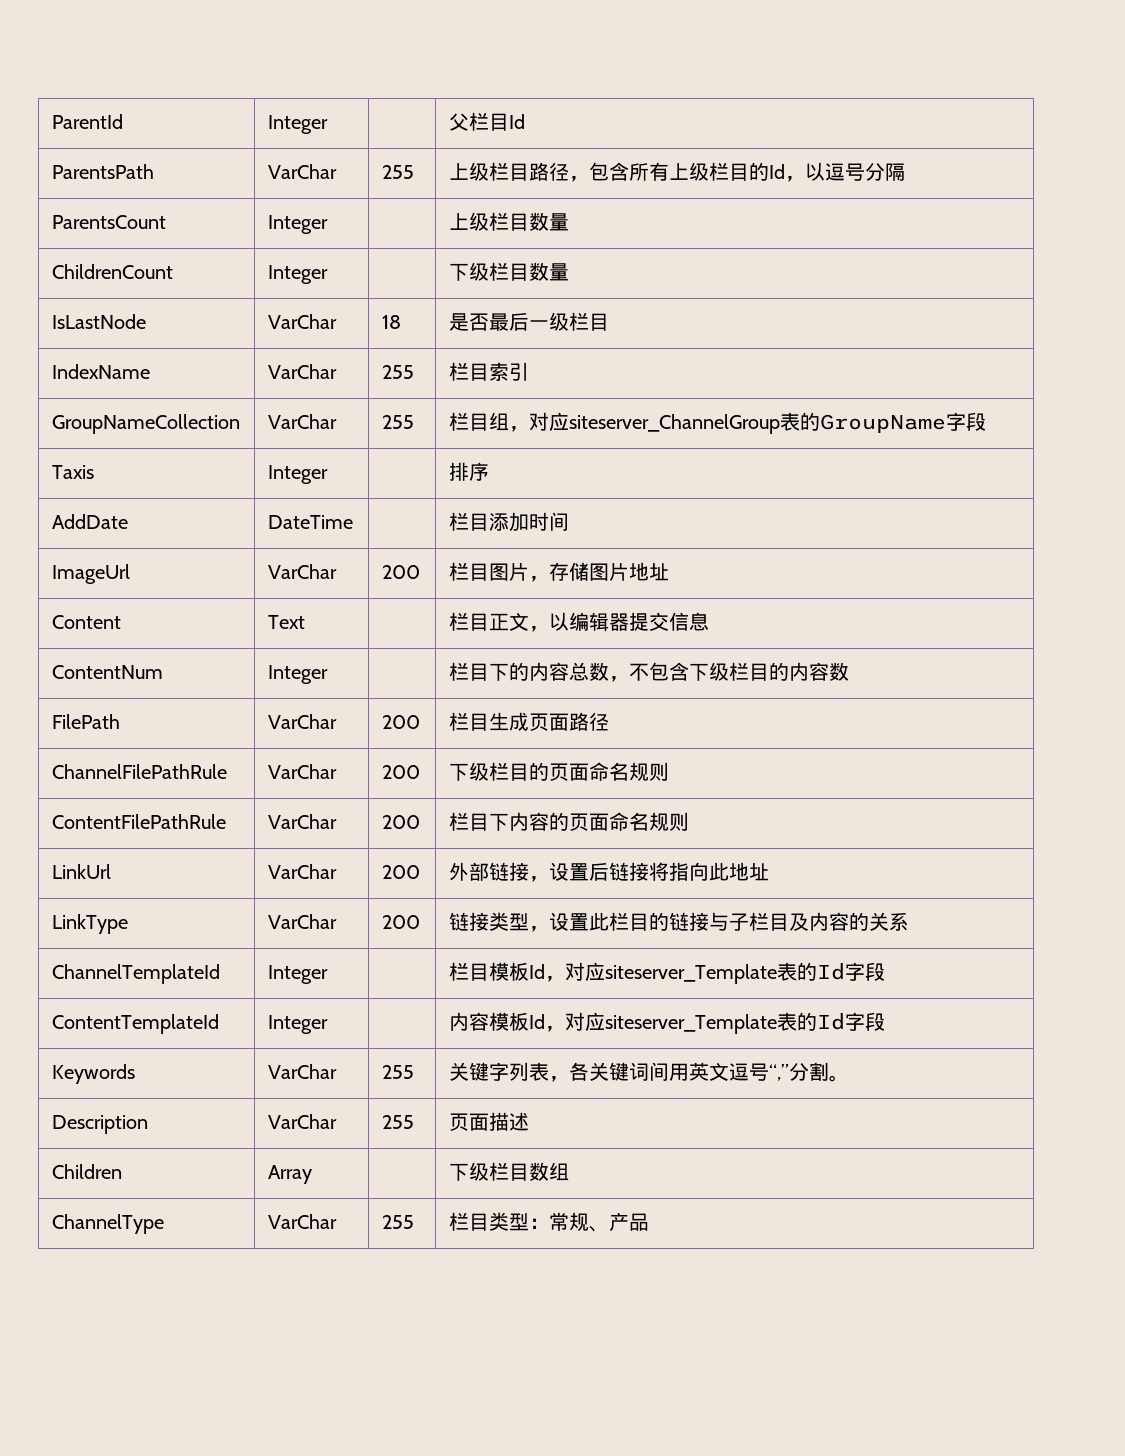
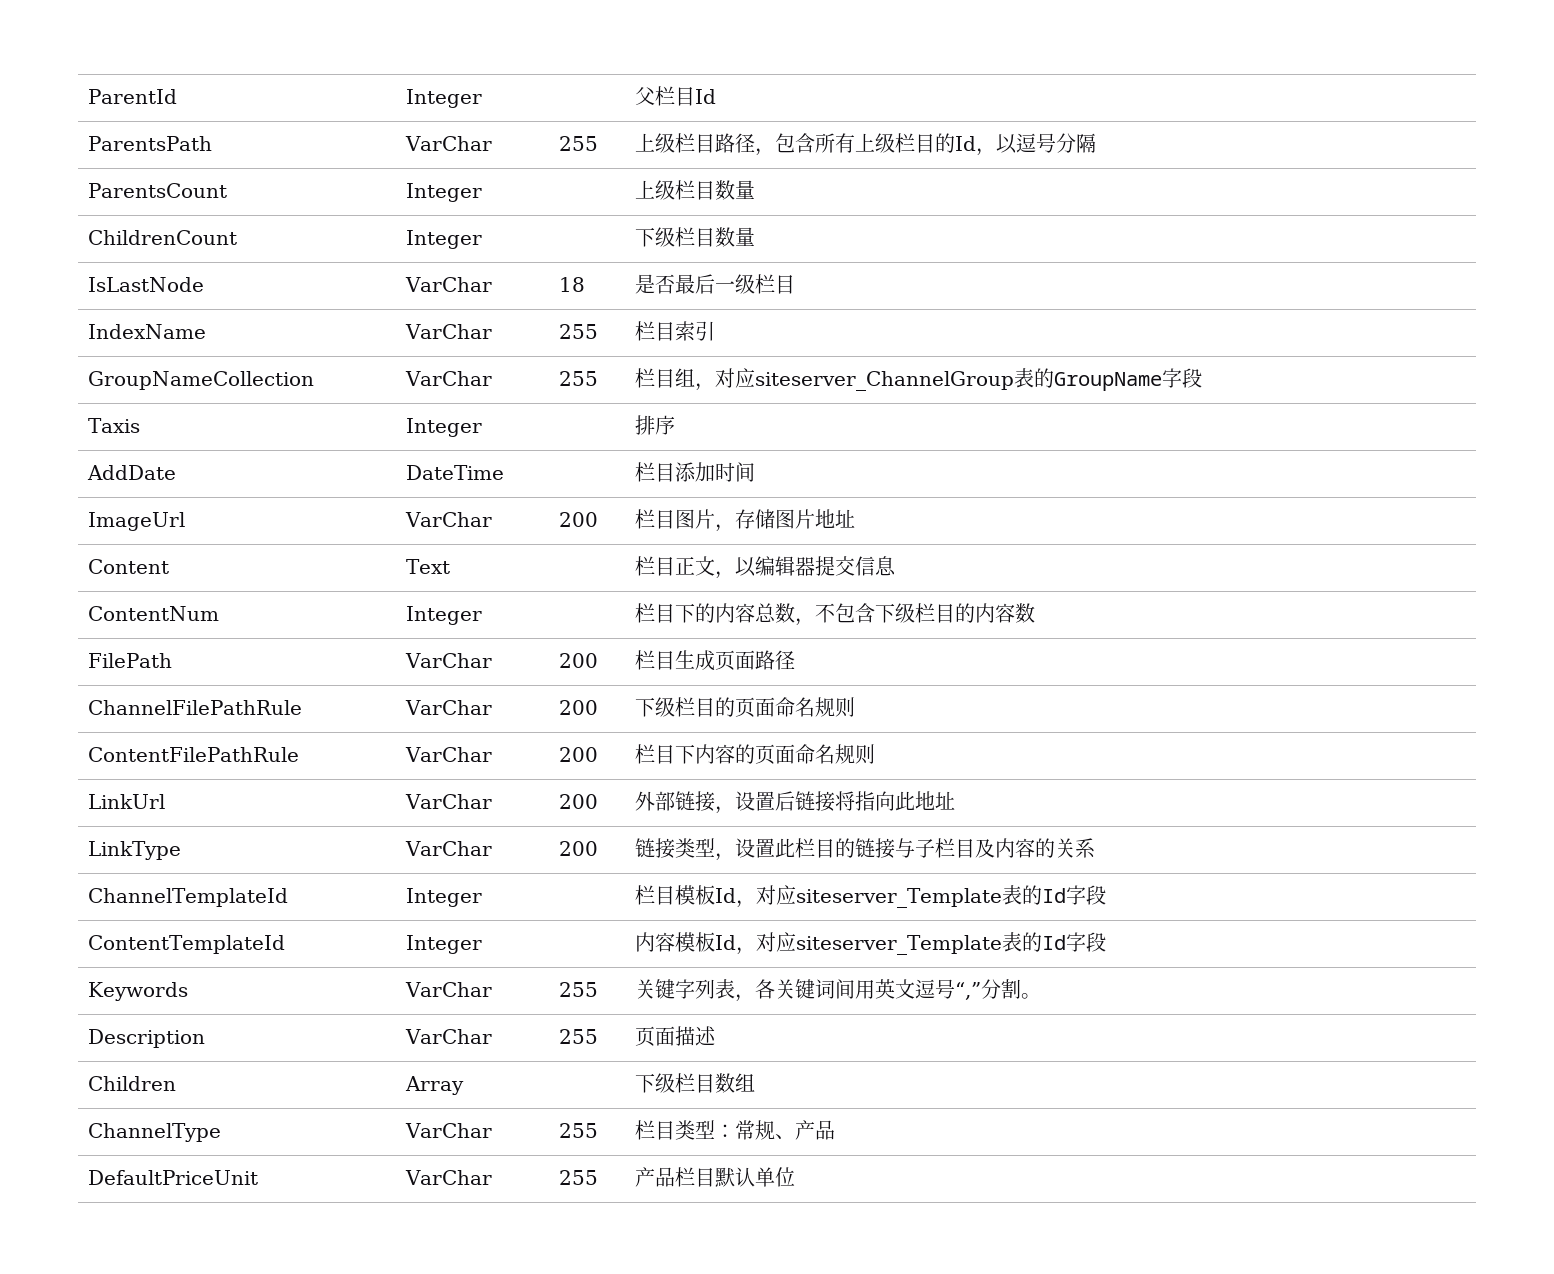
(649, 1222) none -> [87,1170,258,1185] [404,1170,492,1185] [558,1170,598,1185] [634,1167,795,1187] // DefaultPriceUnit | VarChar | 255 | 产品栏目默认单位

